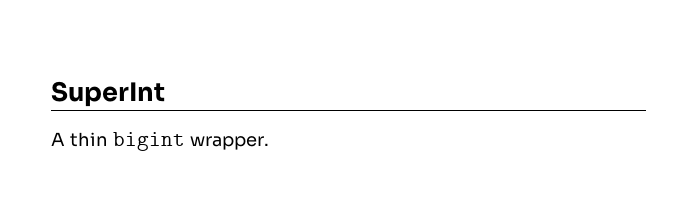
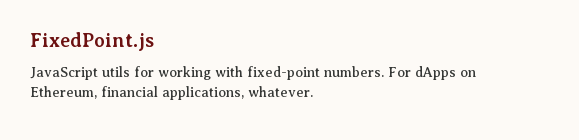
[51,81,165,107] [51,132,269,151] SuperInt // A thin bigint wrapper. -> [30,32,154,51] [30,66,476,80] [30,86,313,100] FixedPoint.js // JavaScript utils for working with fixed-point numbers. For dApps on Ethereum, financial applications, whatever.

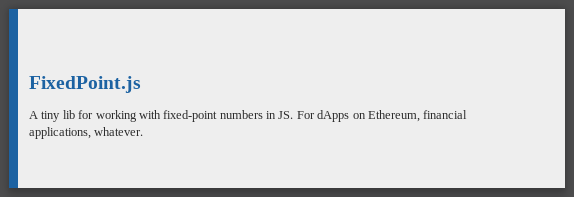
[30,66,130,80] JavaScript utils -> [29,110,75,122] A tiny lib
[324,66,384,77] numbers. -> [219,110,294,119] numbers in JS.

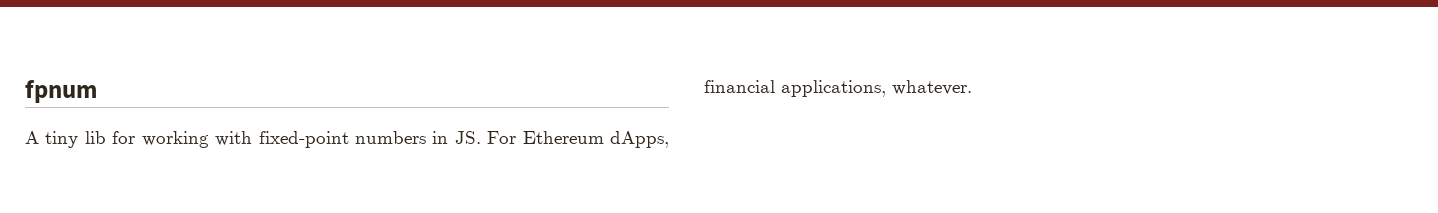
[29,76,141,93] FixedPoint.js -> [25,80,97,103] fpnum
[317,110,420,122] dApps on Ethereum, -> [522,131,670,148] Ethereum dApps,

